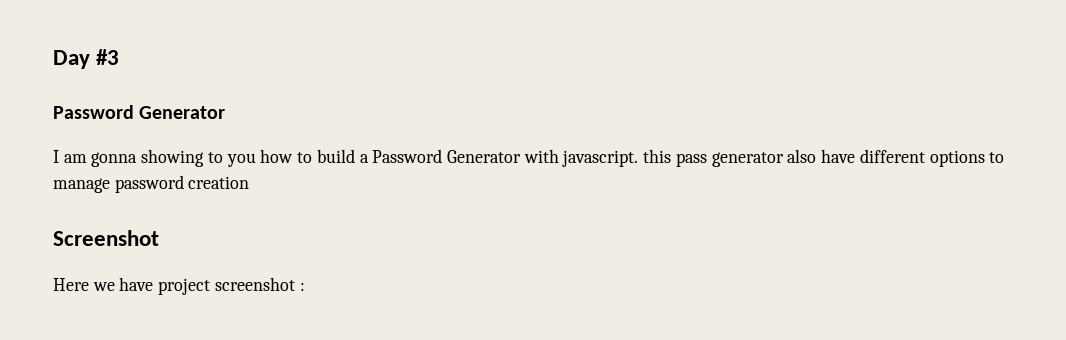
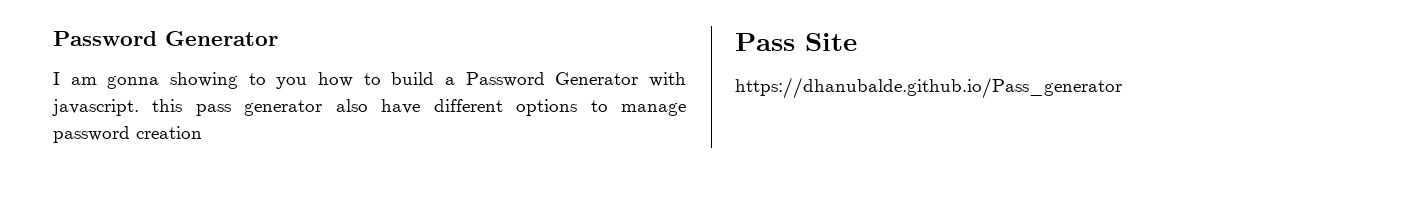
[53,49,120,69] Day #3 // -> (53, 38) none
[53,230,159,246] [53,277,305,295] Screenshot // Here we have project screenshot : -> [735,33,857,51] [735,77,1122,99] Pass Site // https://dhanubalde.github.io/Pass_generator

